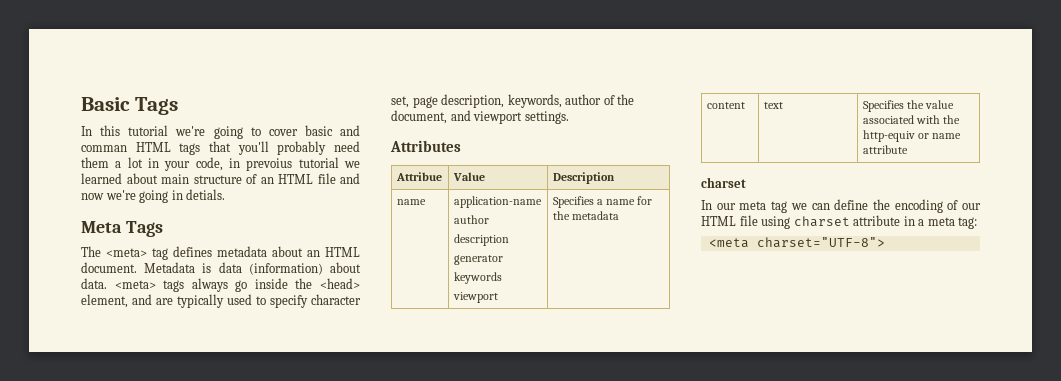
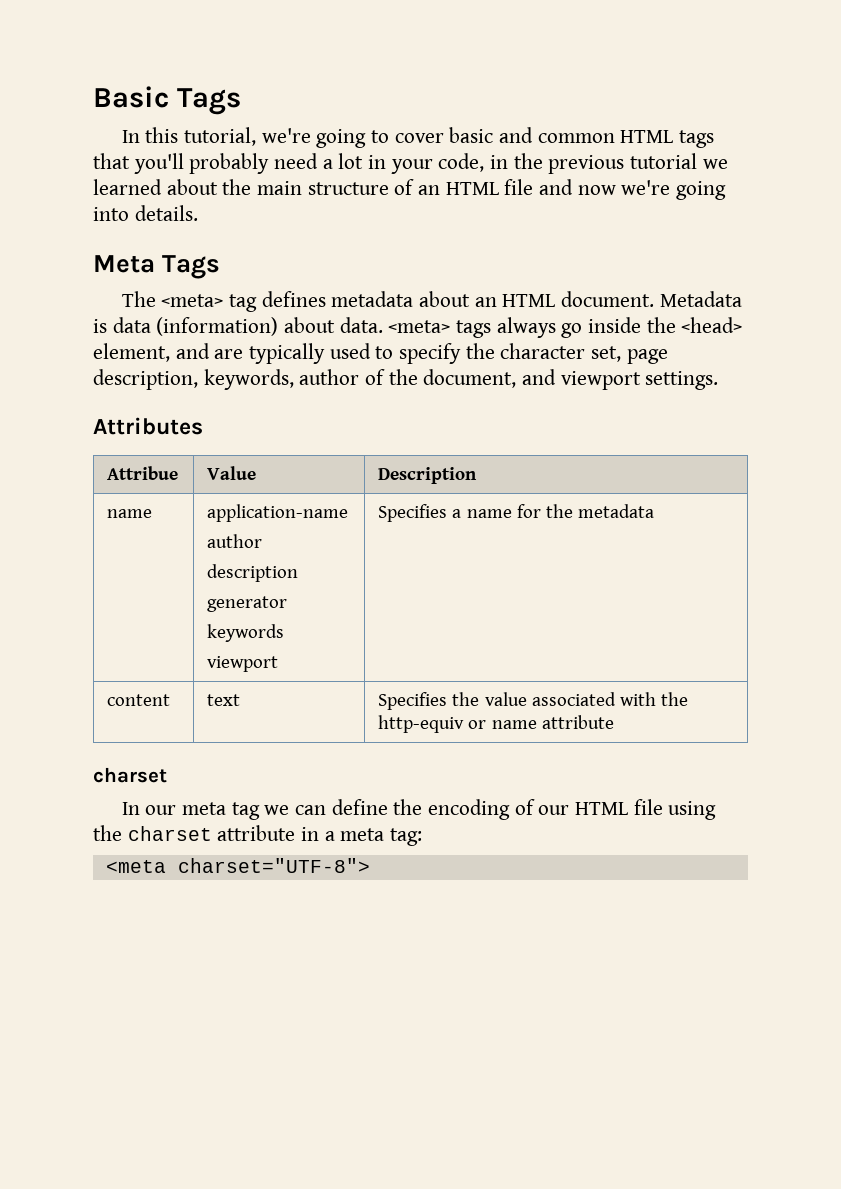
[128,125,169,136] tutorial -> [184,127,257,146] tutorial,
[81,145,127,152] comman -> [537,133,615,143] common
[81,157,109,168] them -> (319, 161) none
[246,158,293,171] prevoius -> [513,153,625,174] the previous
(158, 178) none -> [222,179,252,195] the
[171,189,226,200] in detials. -> [93,205,198,221] into details.
(308, 301) none -> [465,343,495,359] the
(791, 222) none -> [93,825,122,841] the

